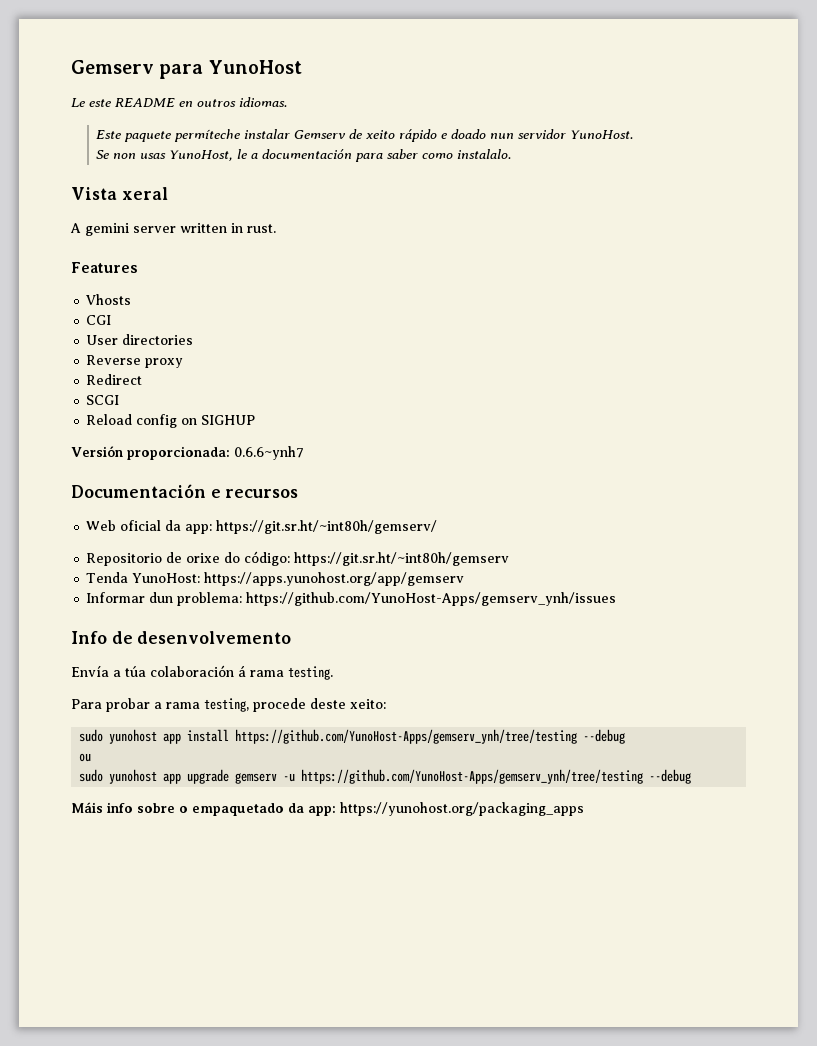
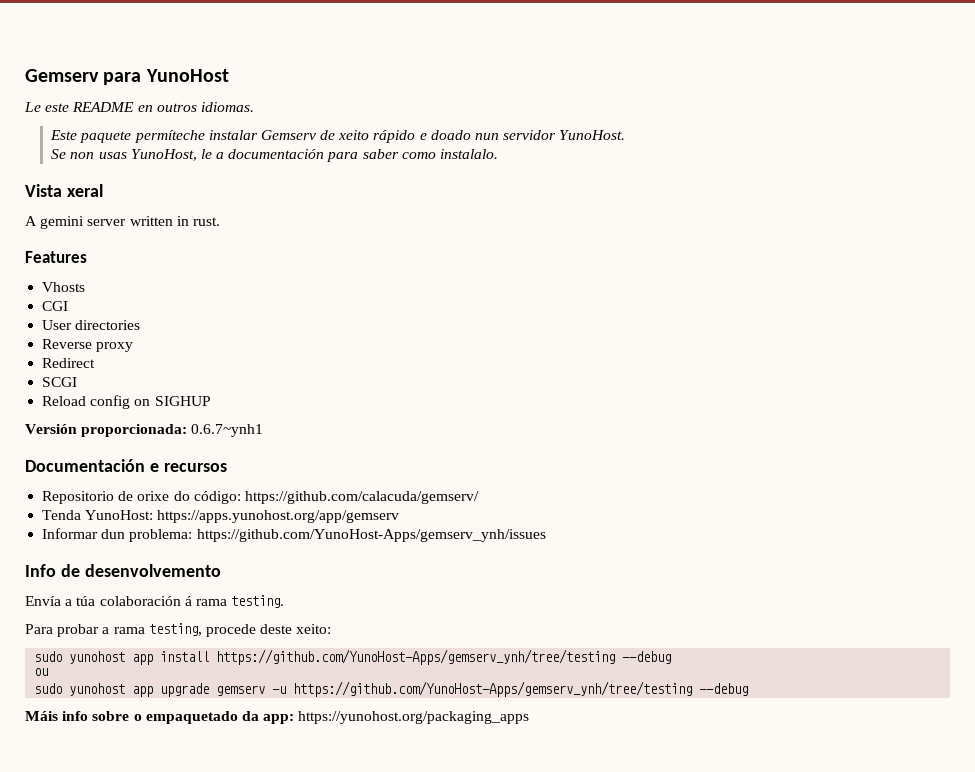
[234,446,304,460] 0.6.6~ynh7 -> [191,424,264,437] 0.6.7~ynh1
[86,520,438,534] // Web oficial da app: https://git.sr.ht/~int80h/gemserv/ -> (227, 467) none
[294,552,510,566] https://git.sr.ht/~int80h/gemserv -> [244,491,479,504] https://github.com/calacuda/gemserv/

